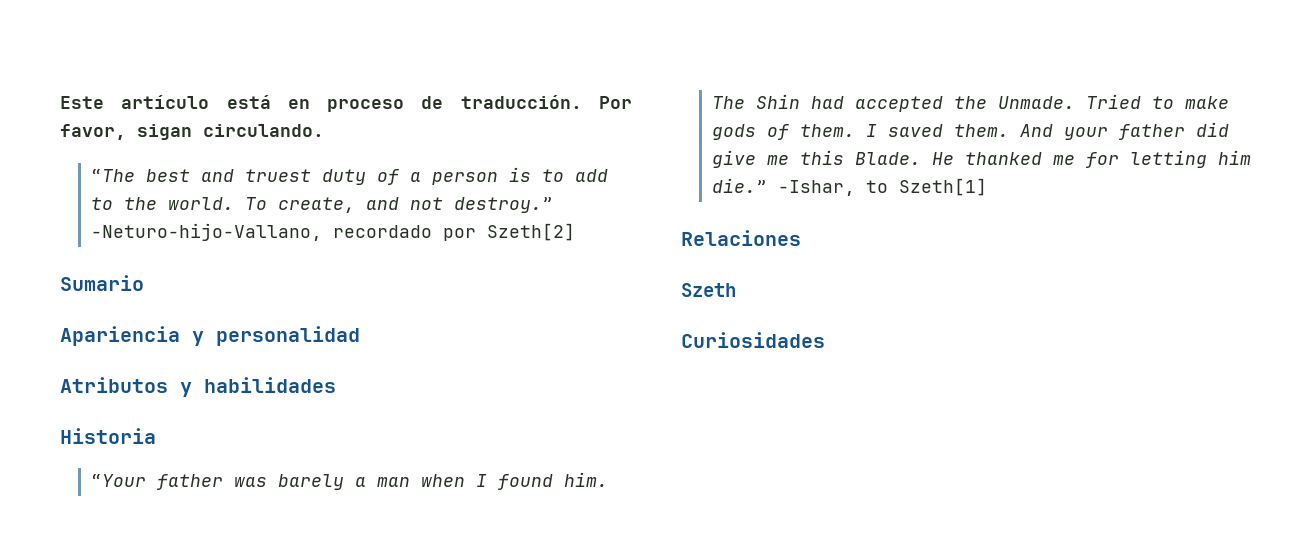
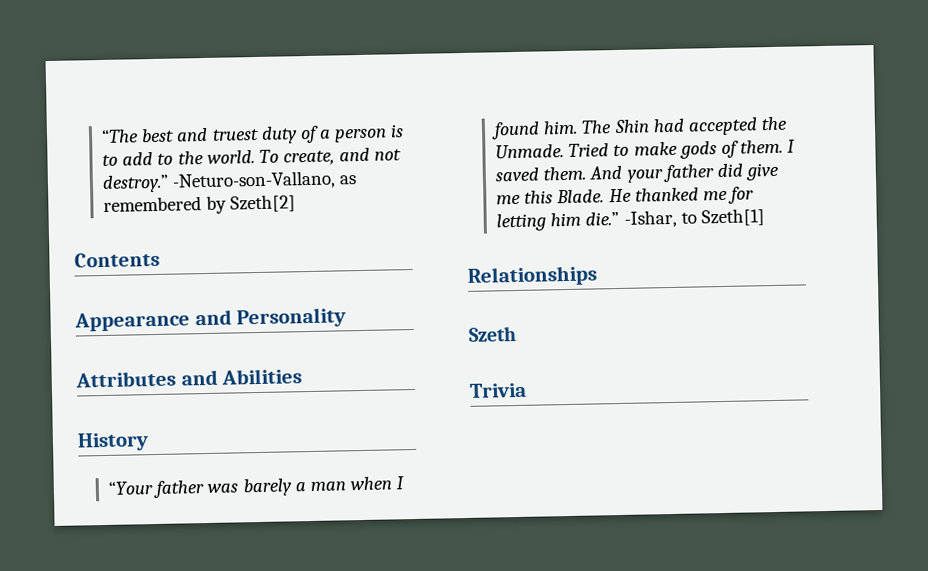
[60,95,632,112] [60,124,324,140] Este artículo está en proceso de traducción. Por favor, sigan circulando. // -> (101, 136) none
[91,223,576,241] [60,275,144,291] [60,326,360,346] [60,377,336,397] [60,428,156,444] -Neturo-hijo-Vallano, recordado por Szeth[2] // Sumario // Apariencia y personalidad // Atributos y habilidades // Historia -> [172,170,358,191] [103,194,297,214] [74,251,160,268] [74,307,347,332] [75,368,303,388] [77,432,149,452] -Neturo-son-Vallano, as remembered by Szeth[2] // Contents // Appearance and Personality // Attributes and Abilities // History
[681,230,801,246] Relaciones -> [467,265,598,287] Relationships
[681,332,825,348] Curiosidades -> [469,382,527,398] Trivia

